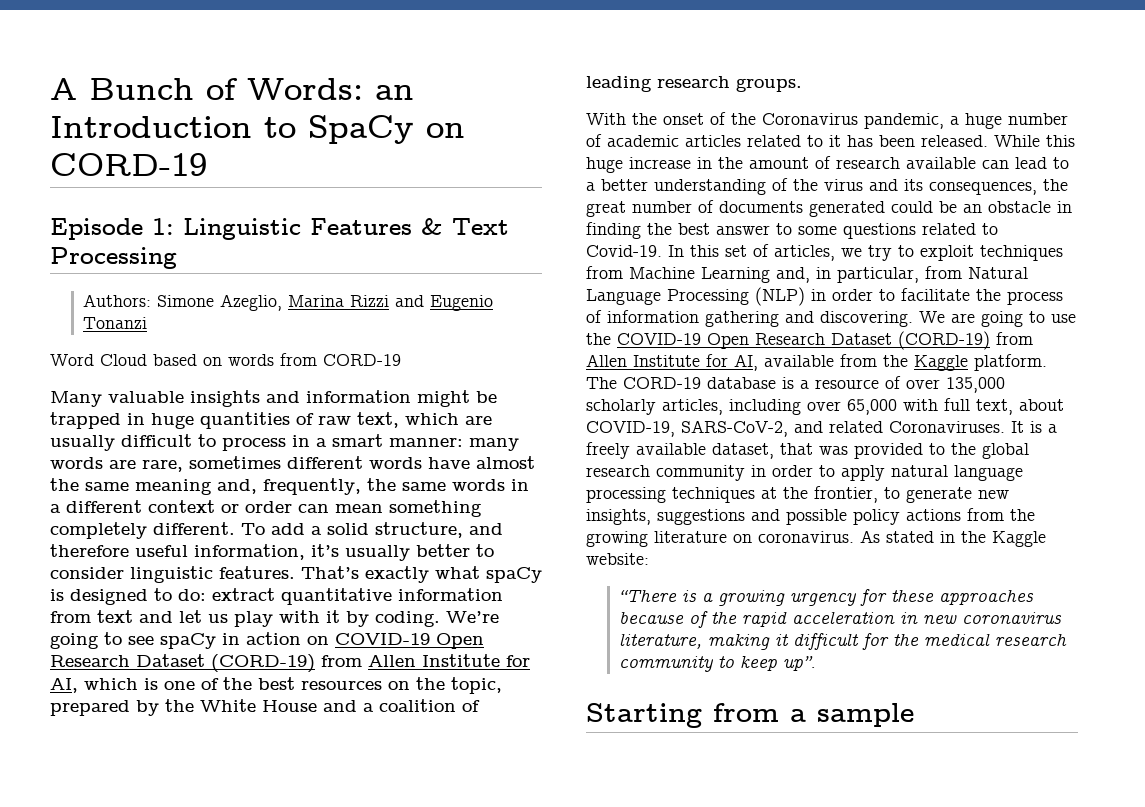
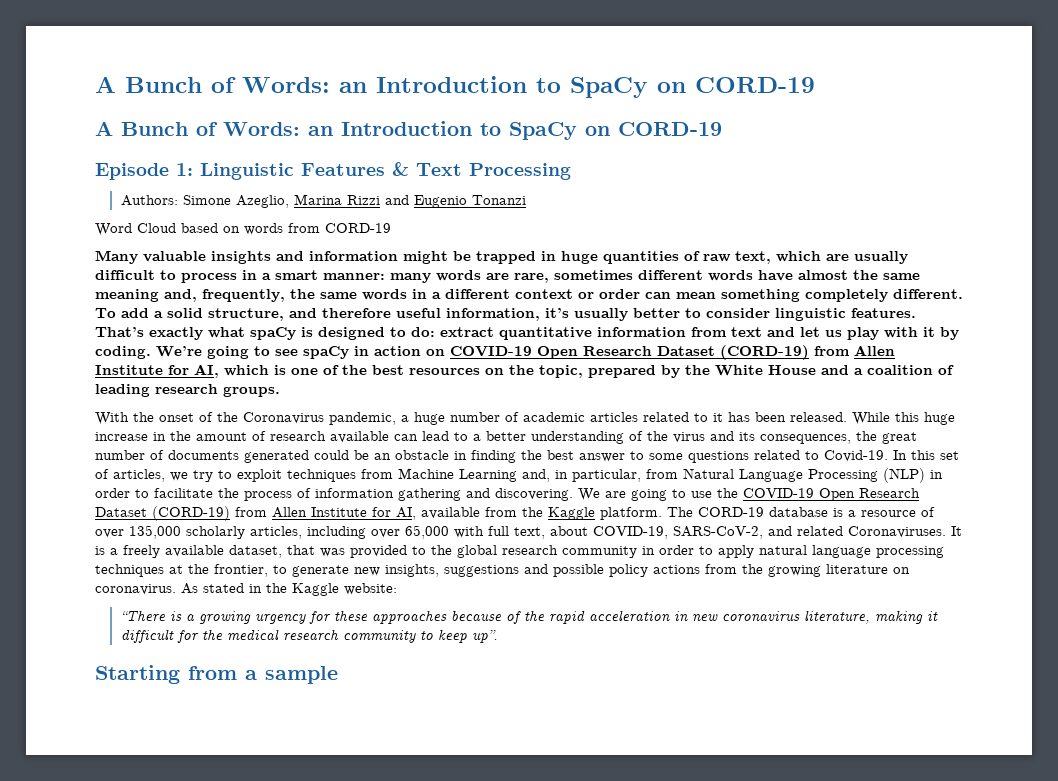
(207, 164) none -> [95,121,722,140] // A Bunch of Words: an Introduction to SpaCy on CORD-19

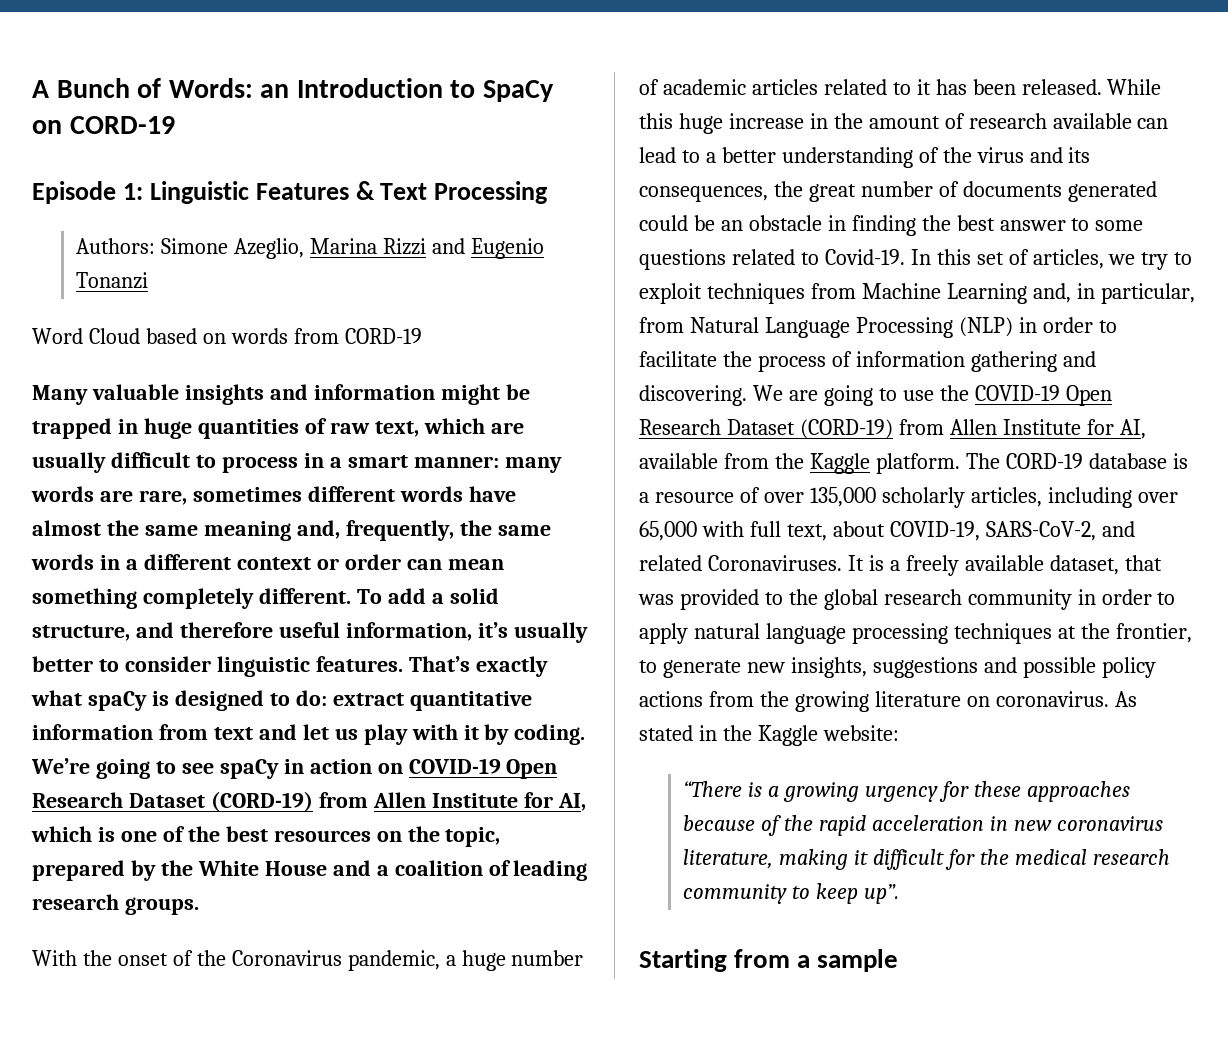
[95,121,722,140] // A Bunch of Words: an Introduction to SpaCy on CORD-19 -> (175, 125) none

